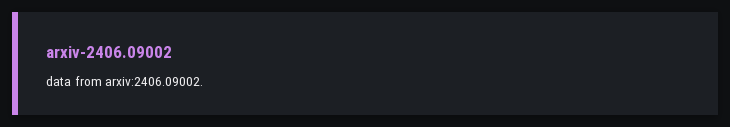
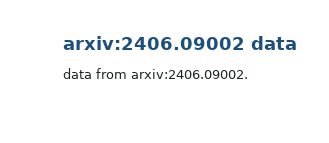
[46,46,172,58] arxiv-2406.09002 -> [63,36,297,50] arxiv:2406.09002 data

